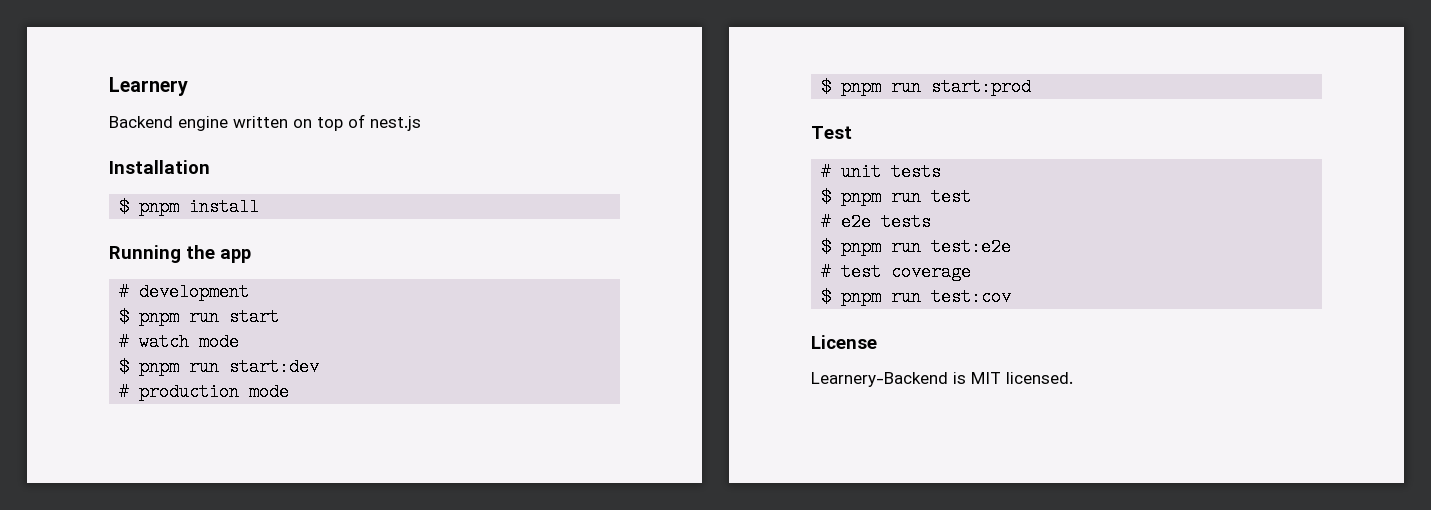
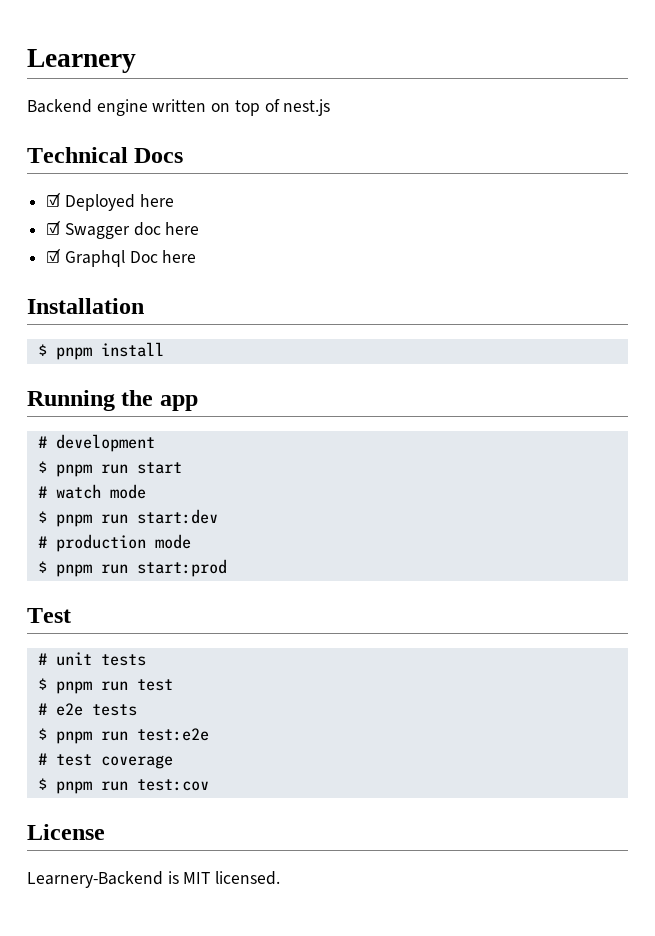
(421, 123) none -> [27,147,184,163] [46,192,174,211] [46,220,200,239] [46,248,197,267] // Technical Docs // ☑ Deployed here // ☑ Swagger doc here // ☑ Graphql Doc here

